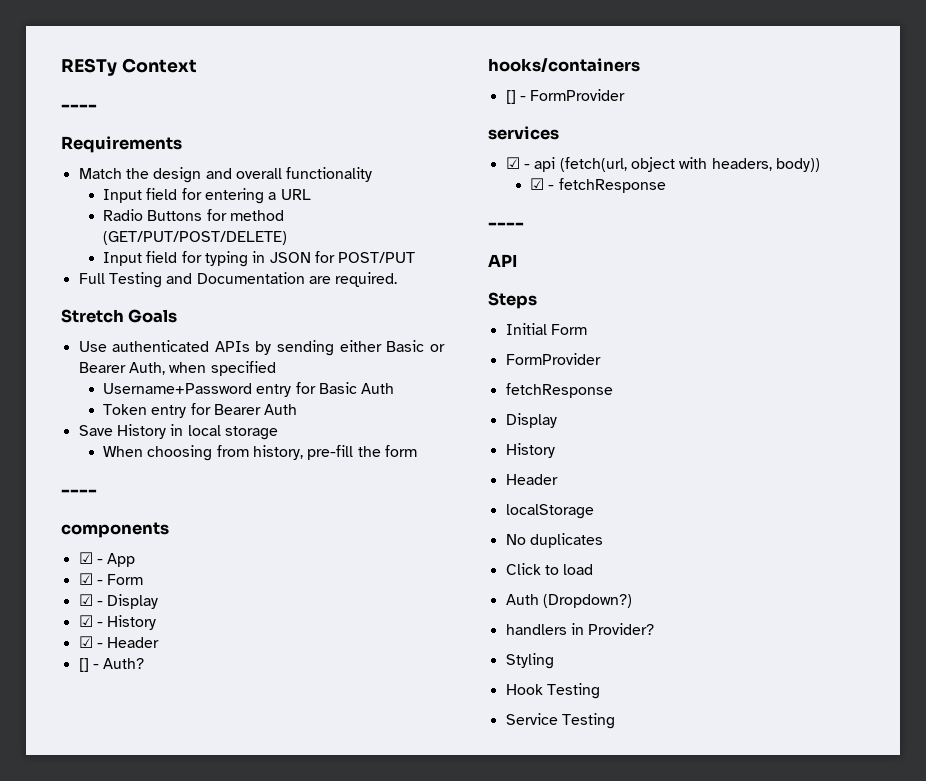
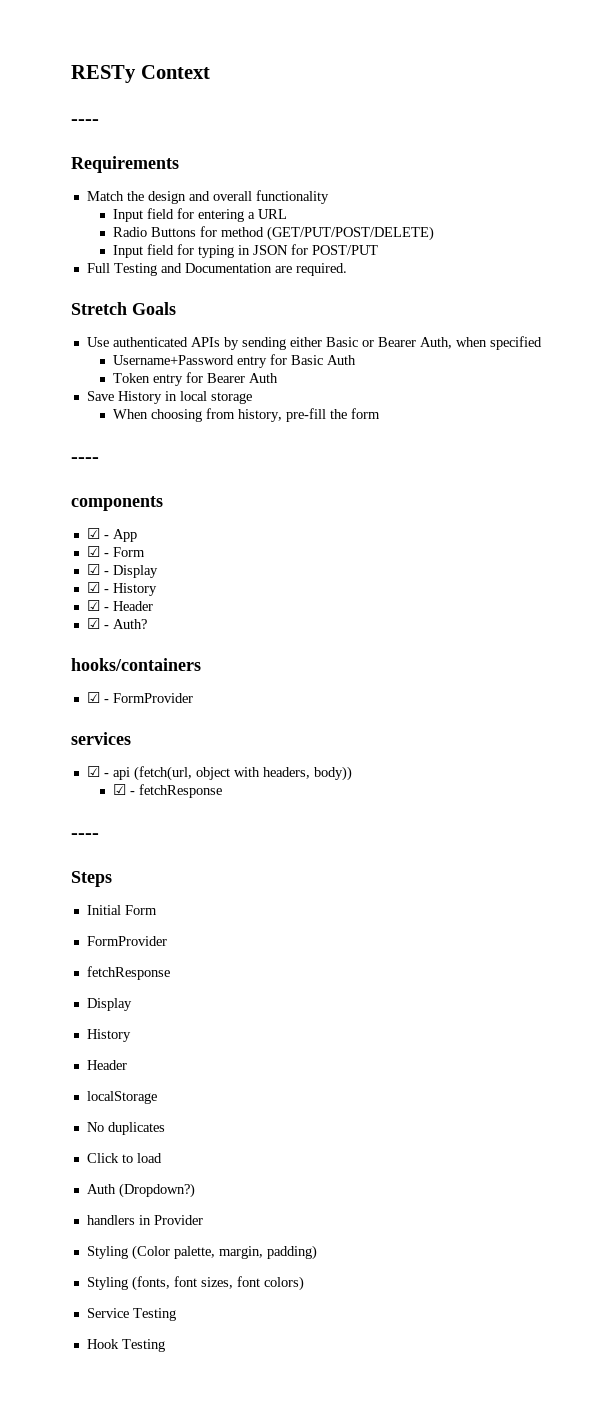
[78,658,89,672] [] -> [86,618,100,629] ☑
[505,90,516,104] [] -> [86,692,100,703] ☑
[488,254,517,267] // API -> (99, 836) none
[588,623,655,635] [505,653,554,669] Provider? // Styling -> [153,1215,203,1225] [86,1245,317,1260] [86,1276,304,1291] [86,1308,176,1321] Provider // Styling (Color palette, margin, padding) // Styling (fonts, font sizes, font colors) // Service Testing
[505,713,615,729] // Service Testing -> (165, 1345) none

